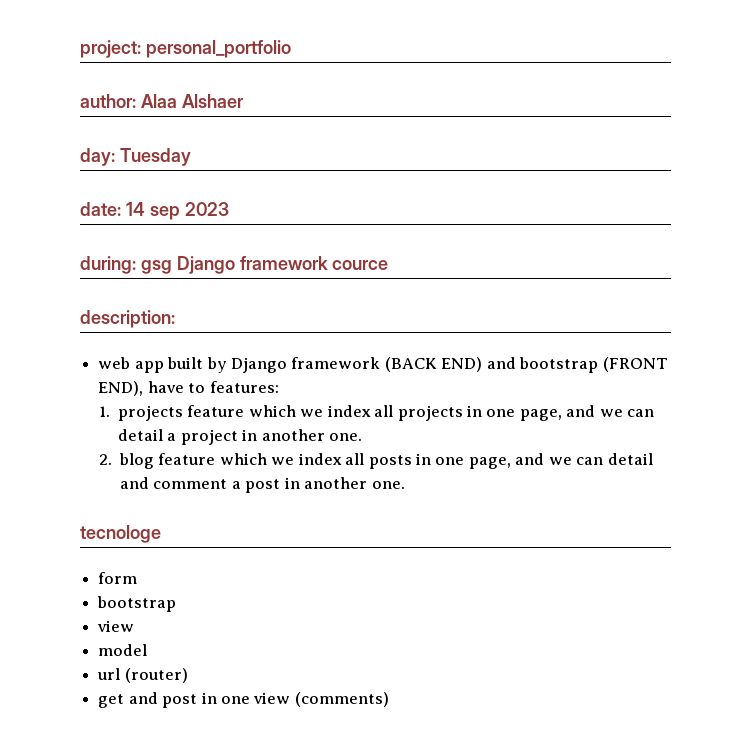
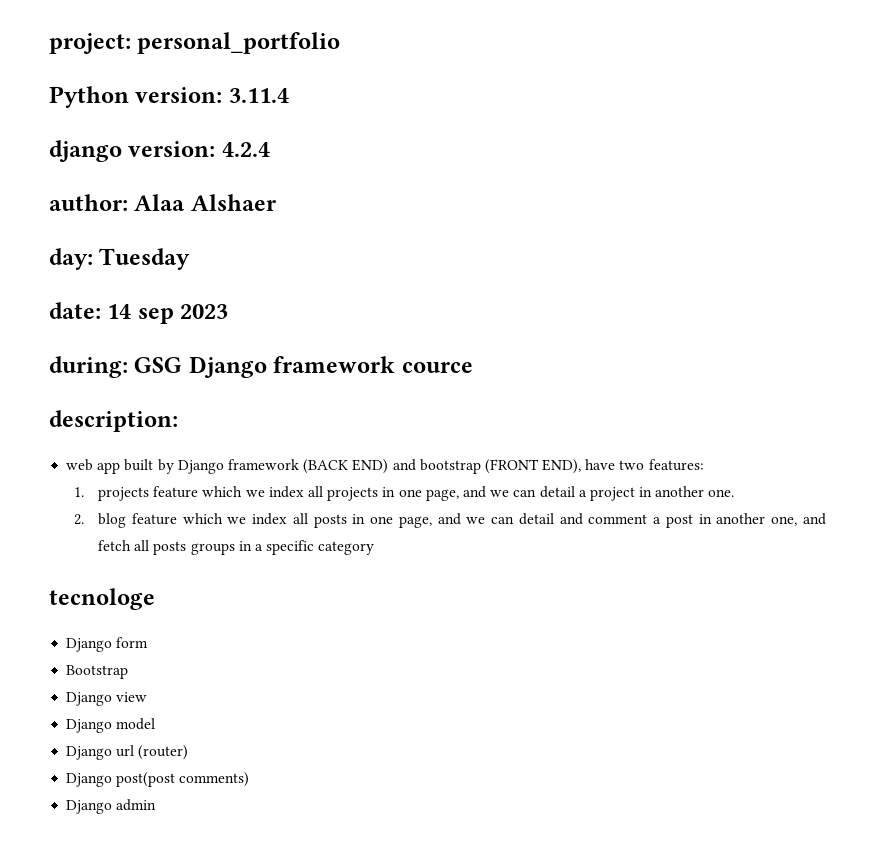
(291, 49) none -> [49,86,289,108] [49,140,270,162] // Python version: 3.11.4 // django version: 4.2.4
[140,260,172,274] gsg -> [134,357,183,373] GSG
[188,383,206,393] to -> [619,460,645,470] two
[371,481,405,489] one. -> [771,513,827,526] [98,540,375,555] one, and fetch all posts groups in a specific category
(161, 534) none -> [66,638,113,652] Django
[97,596,177,612] bootstrap // -> [66,665,129,679] [66,692,113,706] Bootstrap // Django
(135, 626) none -> [66,719,113,733] Django
(148, 650) none -> [66,746,113,760] Django
[98,692,389,708] get and post in one view (comments) -> [66,772,250,787] [66,799,157,814] Django post(post comments) // Django admin

